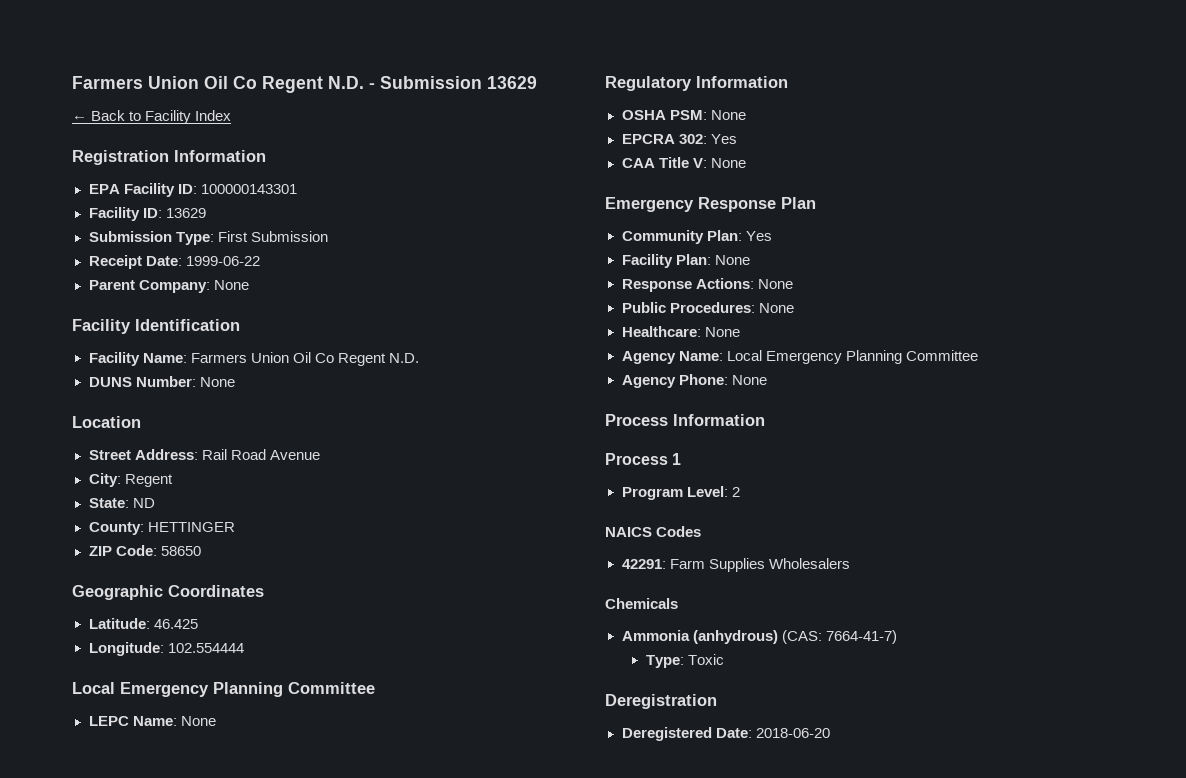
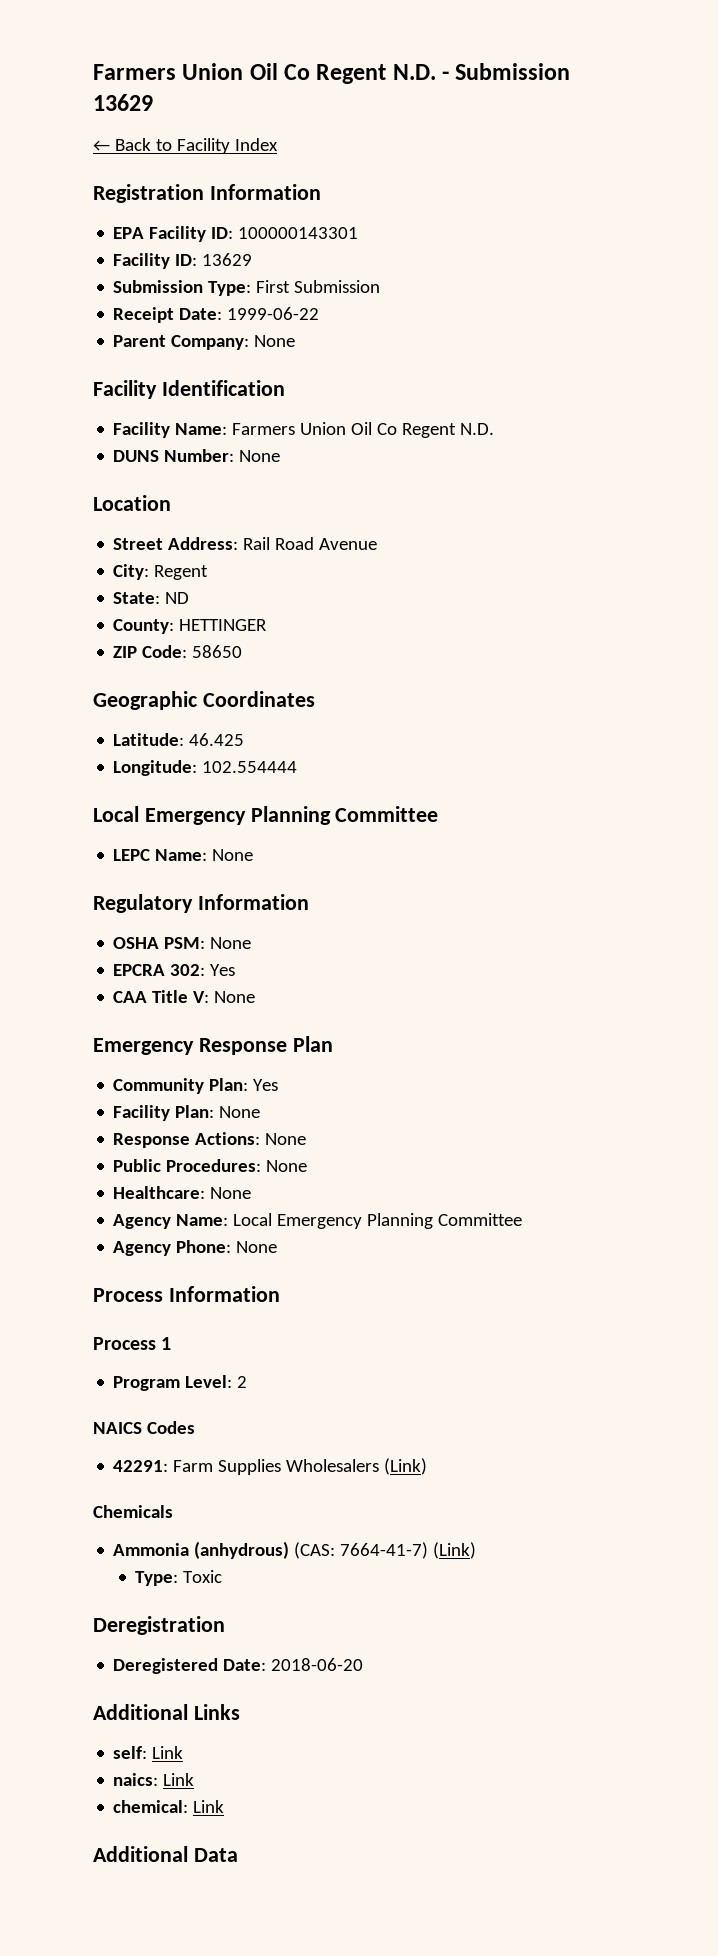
(850, 563) none -> [384,1458,428,1475] (Link)
(897, 637) none -> [433,1542,477,1559] (Link)
(830, 733) none -> [93,1704,240,1720] [113,1746,184,1759] [113,1773,195,1786] [113,1800,225,1813] [93,1846,238,1862] // Additional Links // self: Link // naics: Link // chemical: Link // Additional Data

